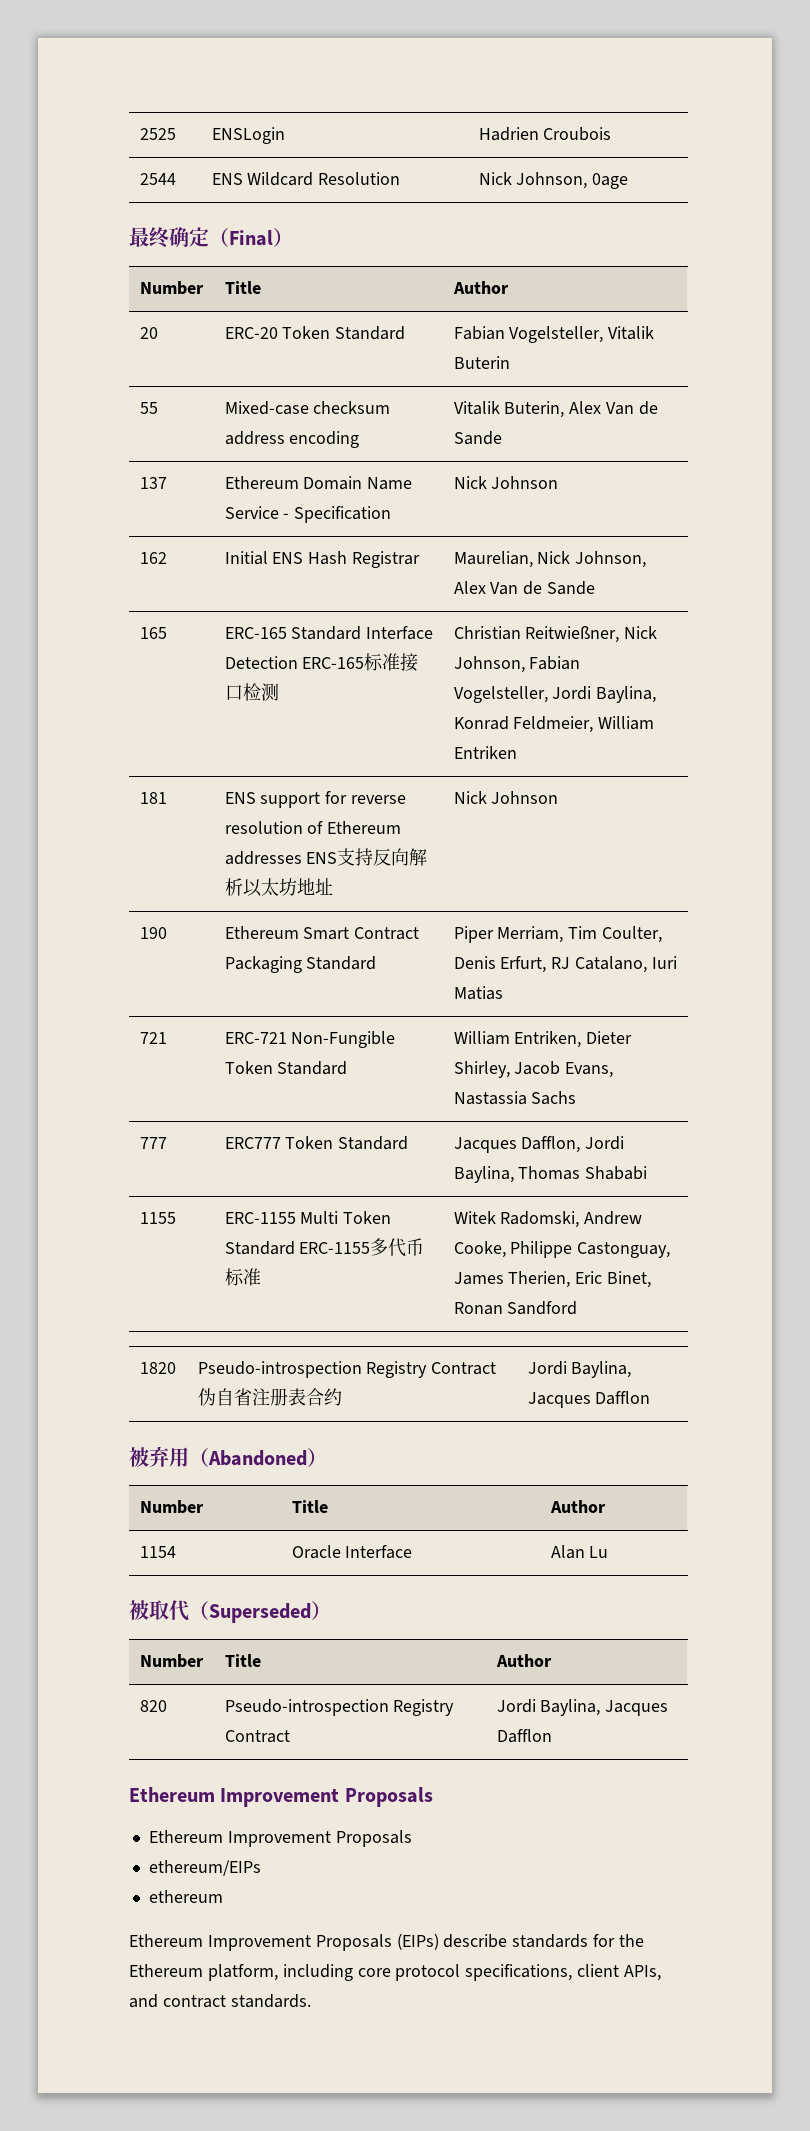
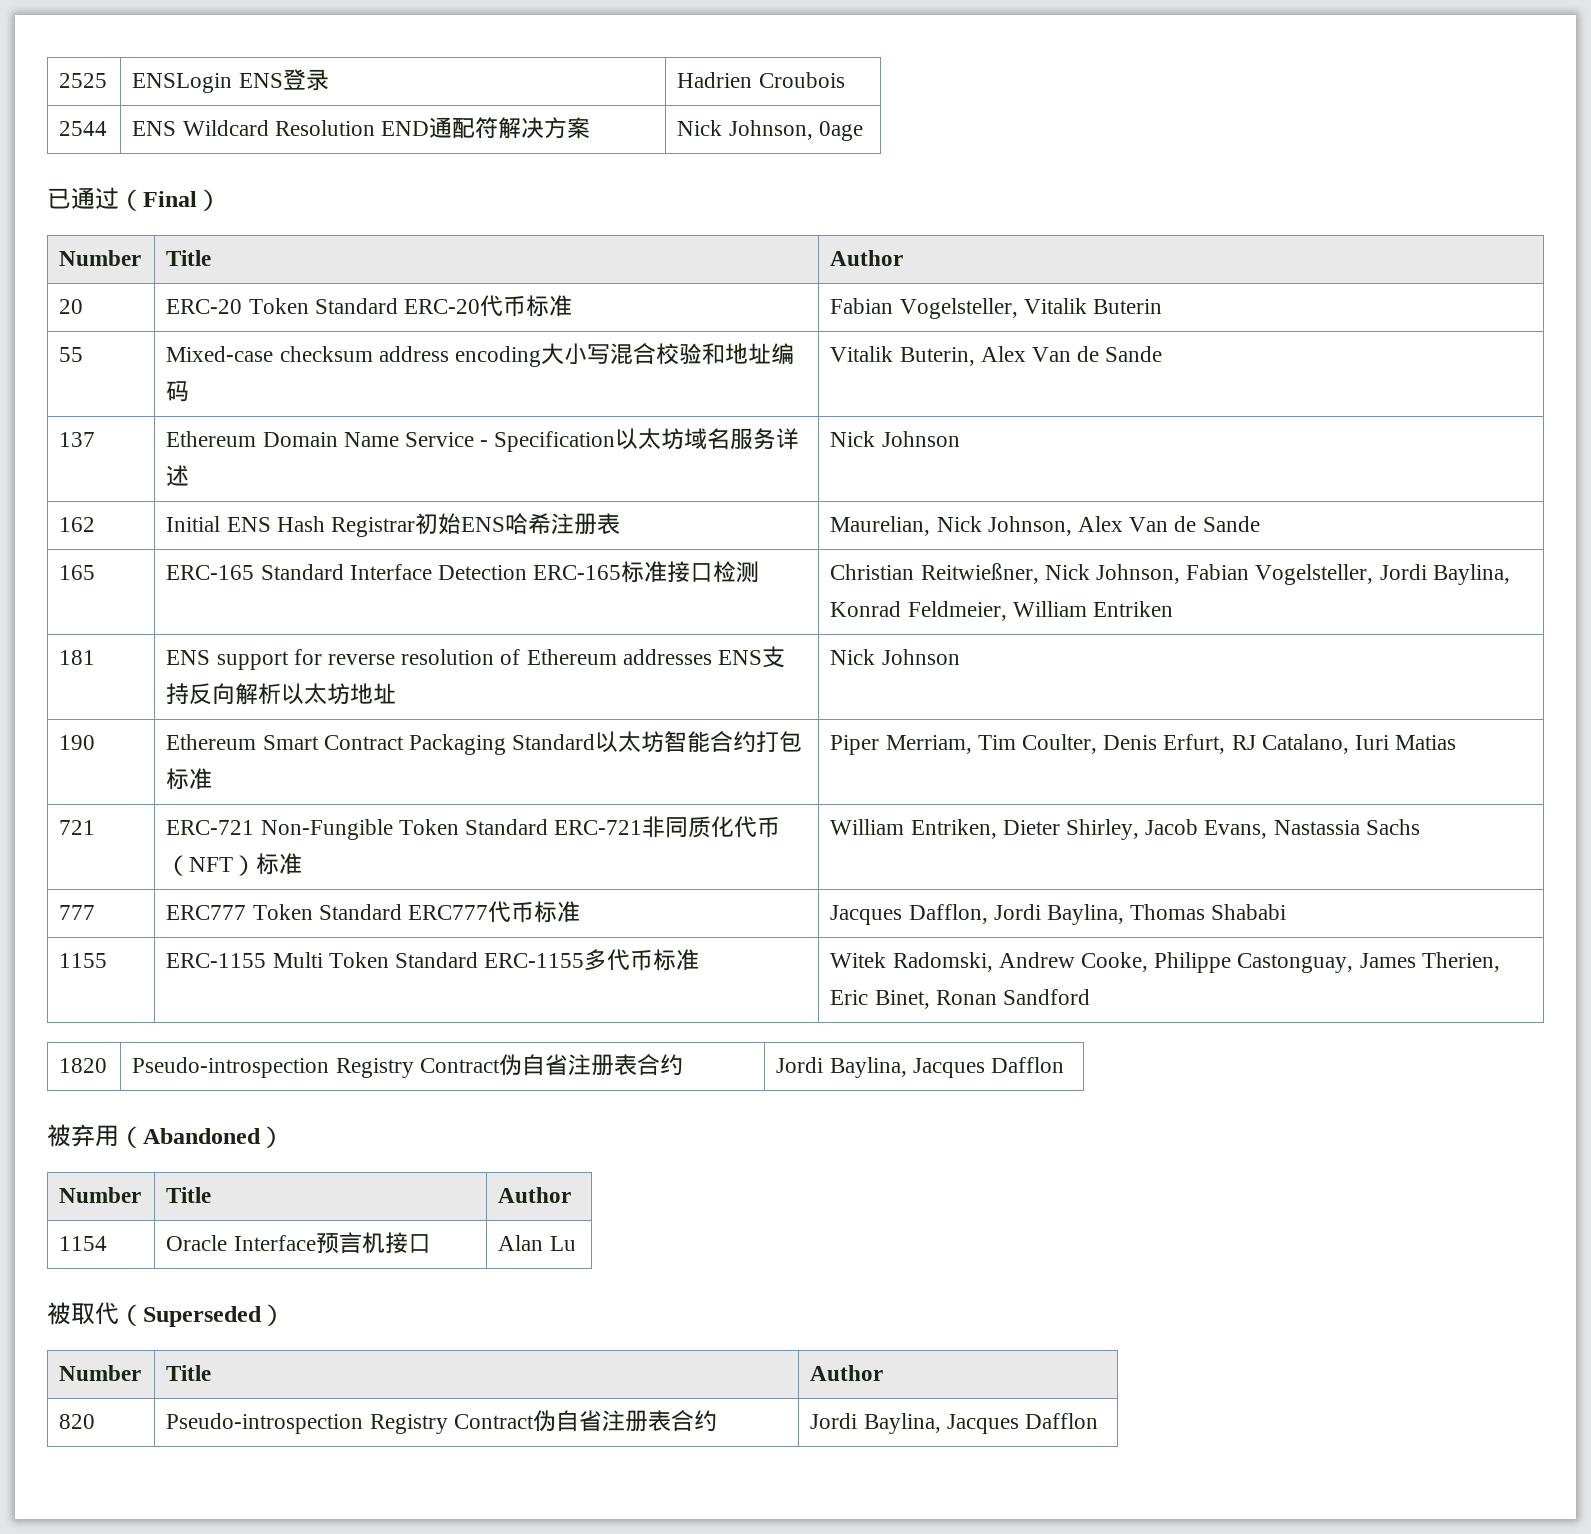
(285, 135) none -> [238,69,329,91] ENS登录
(401, 178) none -> [380,117,590,139] END通配符解决方案
[129,227,209,248] 最终确定 -> [47,187,119,209] 已通过
(406, 333) none -> [403,295,572,317] ERC-20代币标准
(360, 439) none -> [540,343,794,365] [166,381,190,402] 大小写混合校验和地址编码
(392, 514) none -> [615,428,800,450] [166,465,190,486] 以太坊域名服务详述
(421, 559) none -> [414,513,620,535] 初始ENS哈希注册表
(377, 963) none -> [595,731,803,753] [166,768,213,790] 以太坊智能合约打包标准
(348, 1068) none -> [554,816,781,838] [166,853,303,876] ERC-721非同质化代币（NFT）标准
(409, 1143) none -> [407,901,580,923] ERC777代币标准
(413, 1552) none -> [315,1232,431,1254] 预言机接口
[496,1699,669,1716] [496,1729,552,1743] [129,1787,433,1807] [148,1830,412,1847] [148,1860,261,1876] [148,1890,223,1903] [129,1933,645,1951] [129,1964,662,1981] [129,1994,311,2008] | Jordi Baylina, Jacques Dafflon // Ethereum Improvement Proposals // Ethereum Improvement Proposals // ethereum/EIPs // ethereum // Ethereum Improvement Proposals (EIPs) describe standards for the Ethereum platform, including core protocol specifications, client APIs, and contract standards. -> [532,1410,717,1432] [810,1413,1098,1434] 伪自省注册表合约 | Jordi Baylina, Jacques Dafflon

